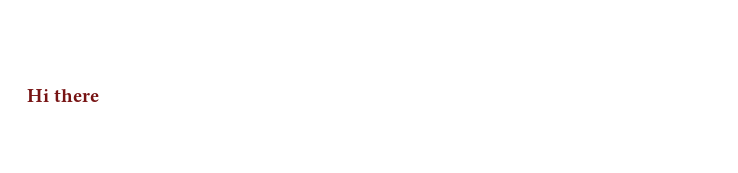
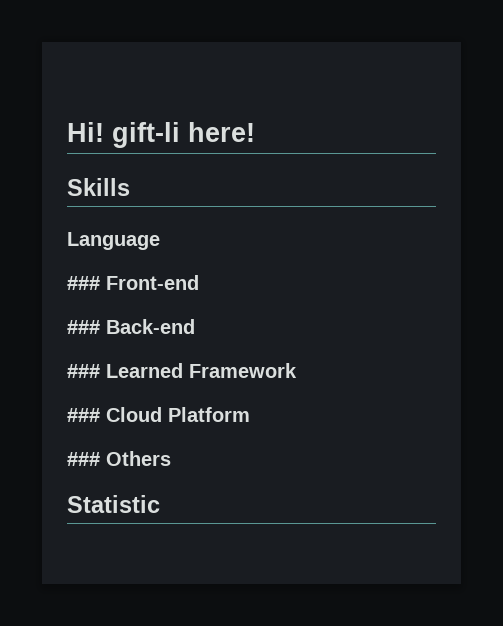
[27,89,100,102] Hi there -> [67,122,255,148] [67,178,130,196] [67,232,160,250] [67,275,199,290] [67,319,195,334] [67,363,297,378] [67,407,250,422] [67,451,171,466] [67,495,160,513] Hi! gift-li here! // Skills // Language // ### Front-end // ### Back-end // ### Learned Framework // ### Cloud Platform // ### Others // Statistic

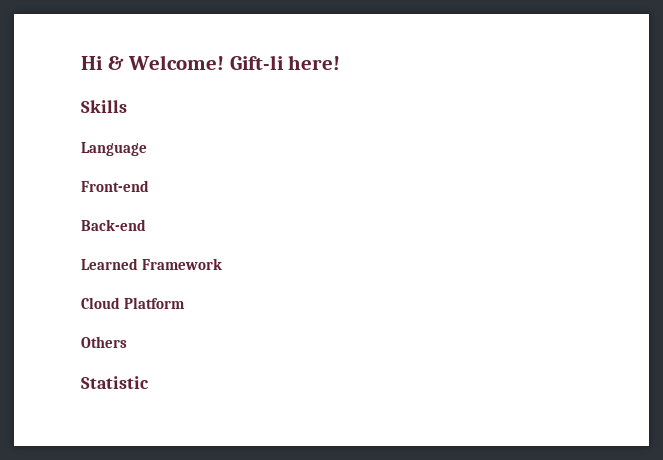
[67,122,180,148] Hi! gift-li -> [81,55,284,70] Hi & Welcome! Gift-li
[67,276,100,290] ### -> (147, 149) none
[67,320,100,334] ### -> (149, 186) none
[67,364,100,378] ### -> (146, 225) none
[67,408,100,422] ### -> (223, 264) none
[67,452,100,466] ### -> (186, 303) none

